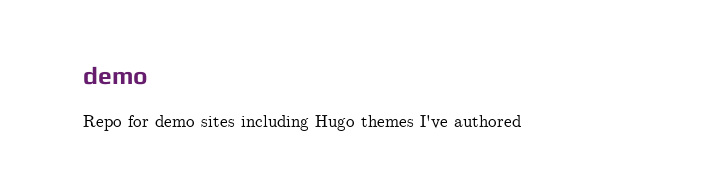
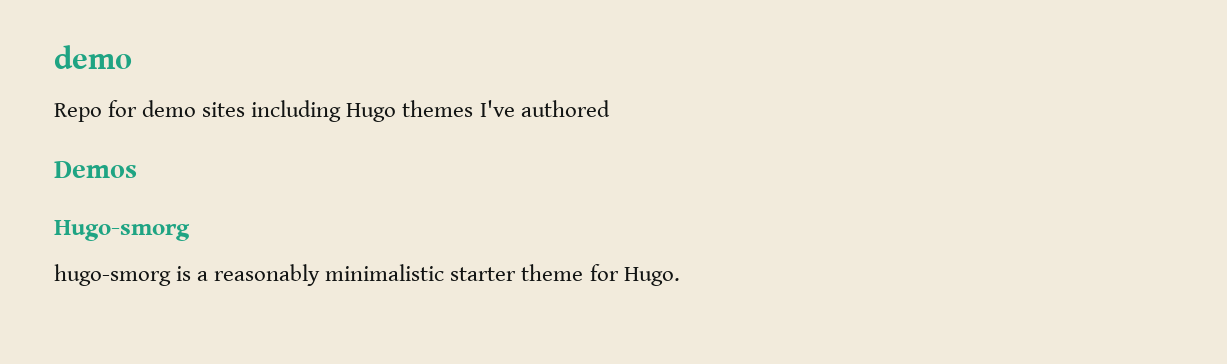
(521, 121) none -> [54,161,137,178] [54,220,190,241] [54,264,680,286] // Demos // Hugo-smorg // hugo-smorg is a reasonably minimalistic starter theme for Hugo.

